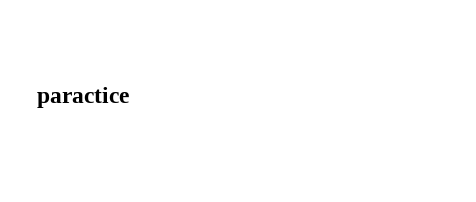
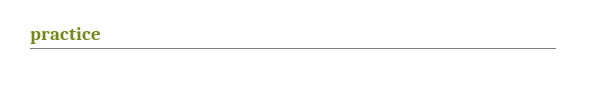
[37,87,129,108] paractice -> [30,27,101,44] practice

